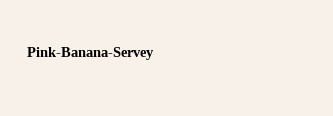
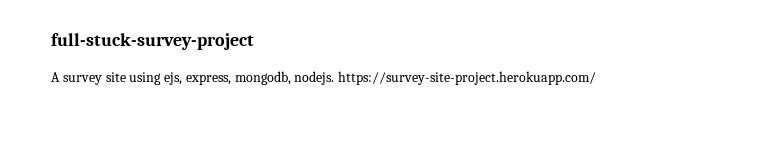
[27,47,154,60] Pink-Banana-Servey -> [51,33,254,50] [51,71,597,85] full-stuck-survey-project // A survey site using ejs, express, mongodb, nodejs. https://survey-site-project.herokuapp.com/

